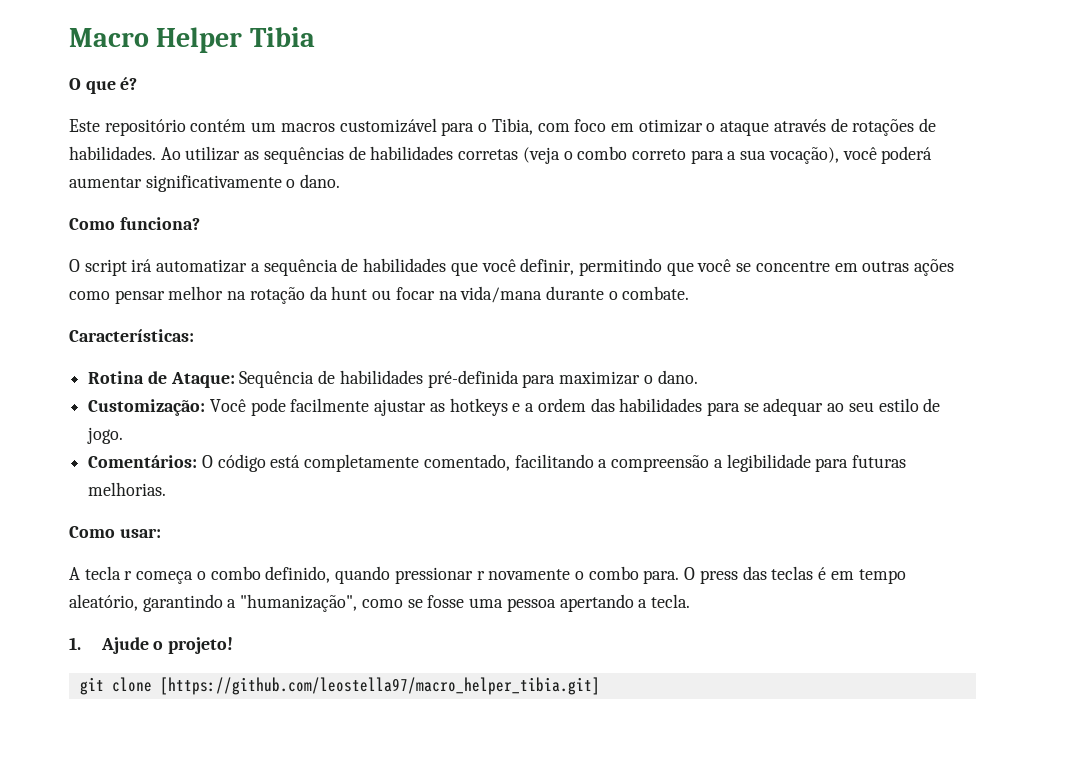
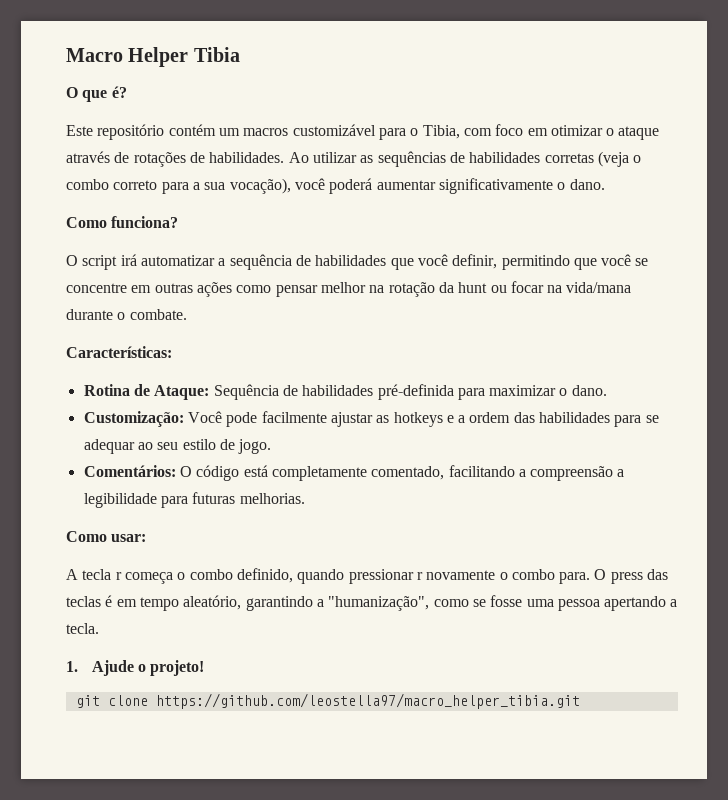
[159,677,600,695] [https://github.com/leostella97/macro_helper_tibia.git] -> [155,693,580,709] https://github.com/leostella97/macro_helper_tibia.git

